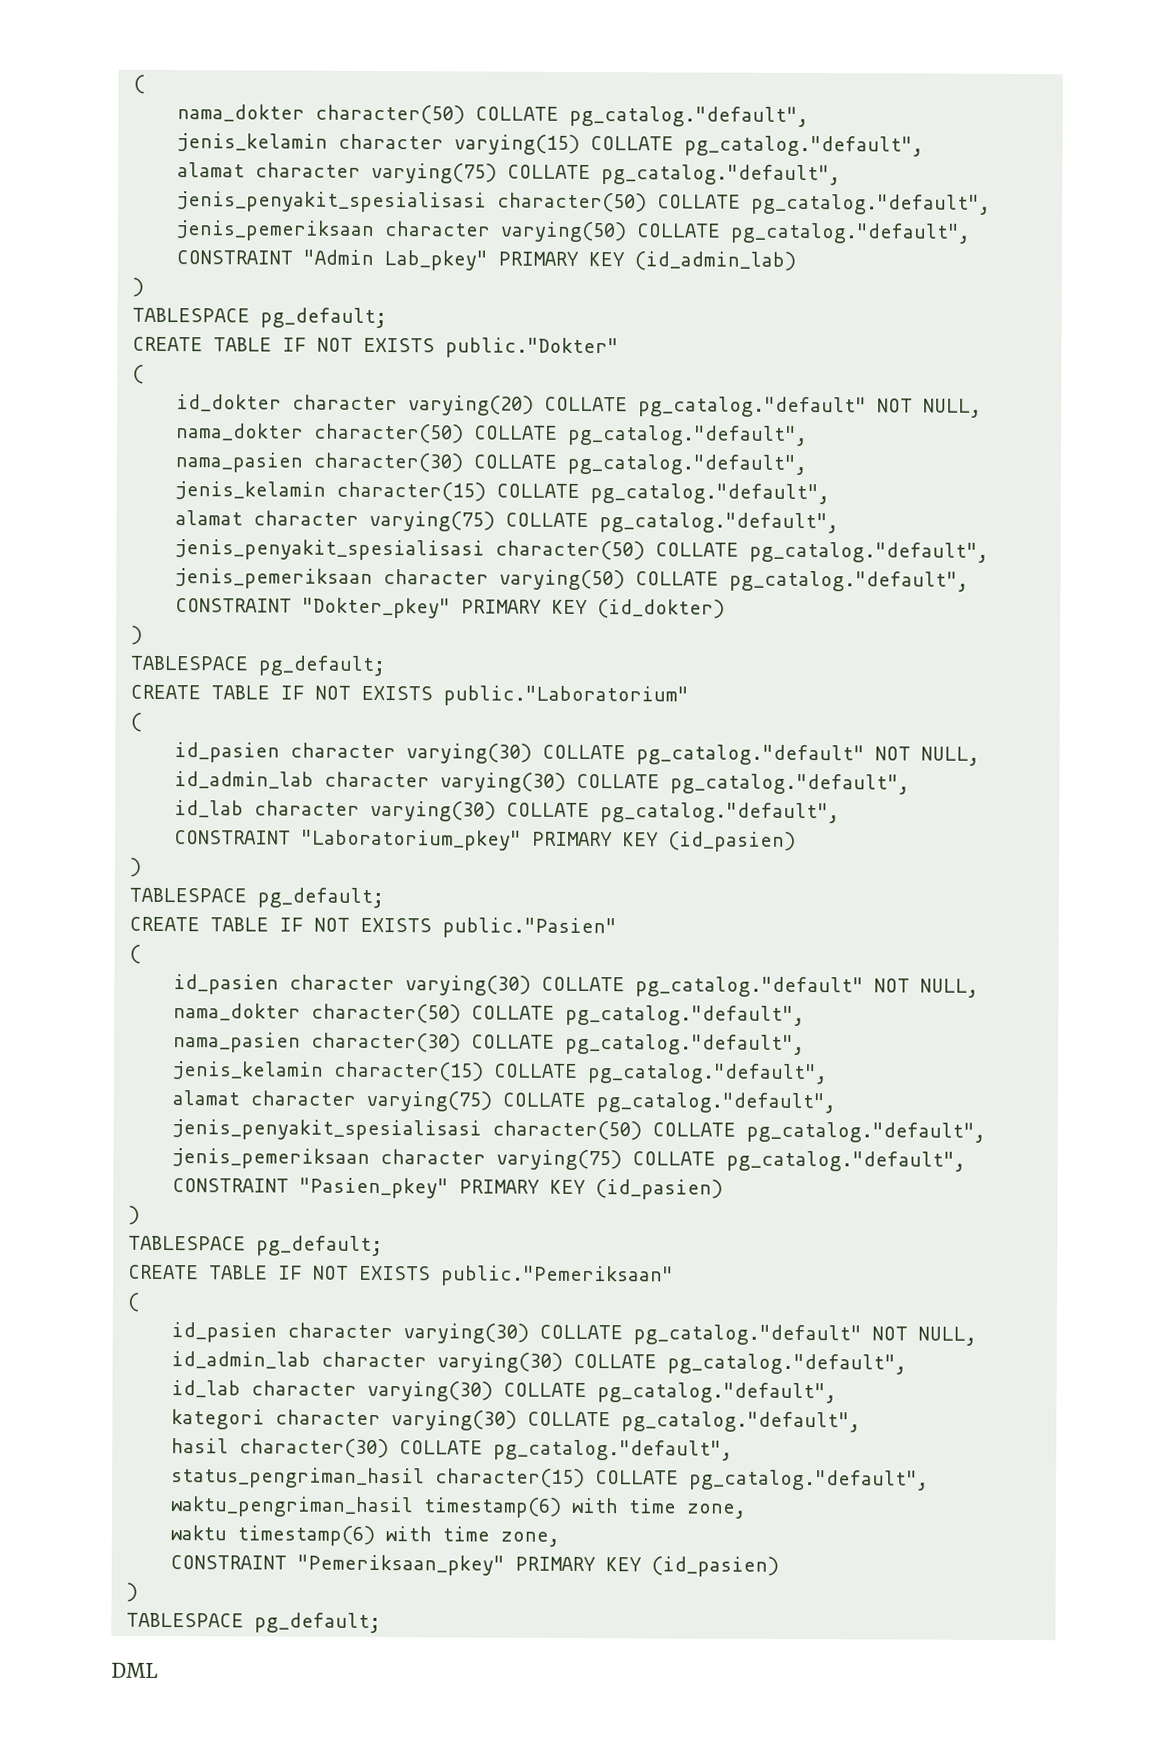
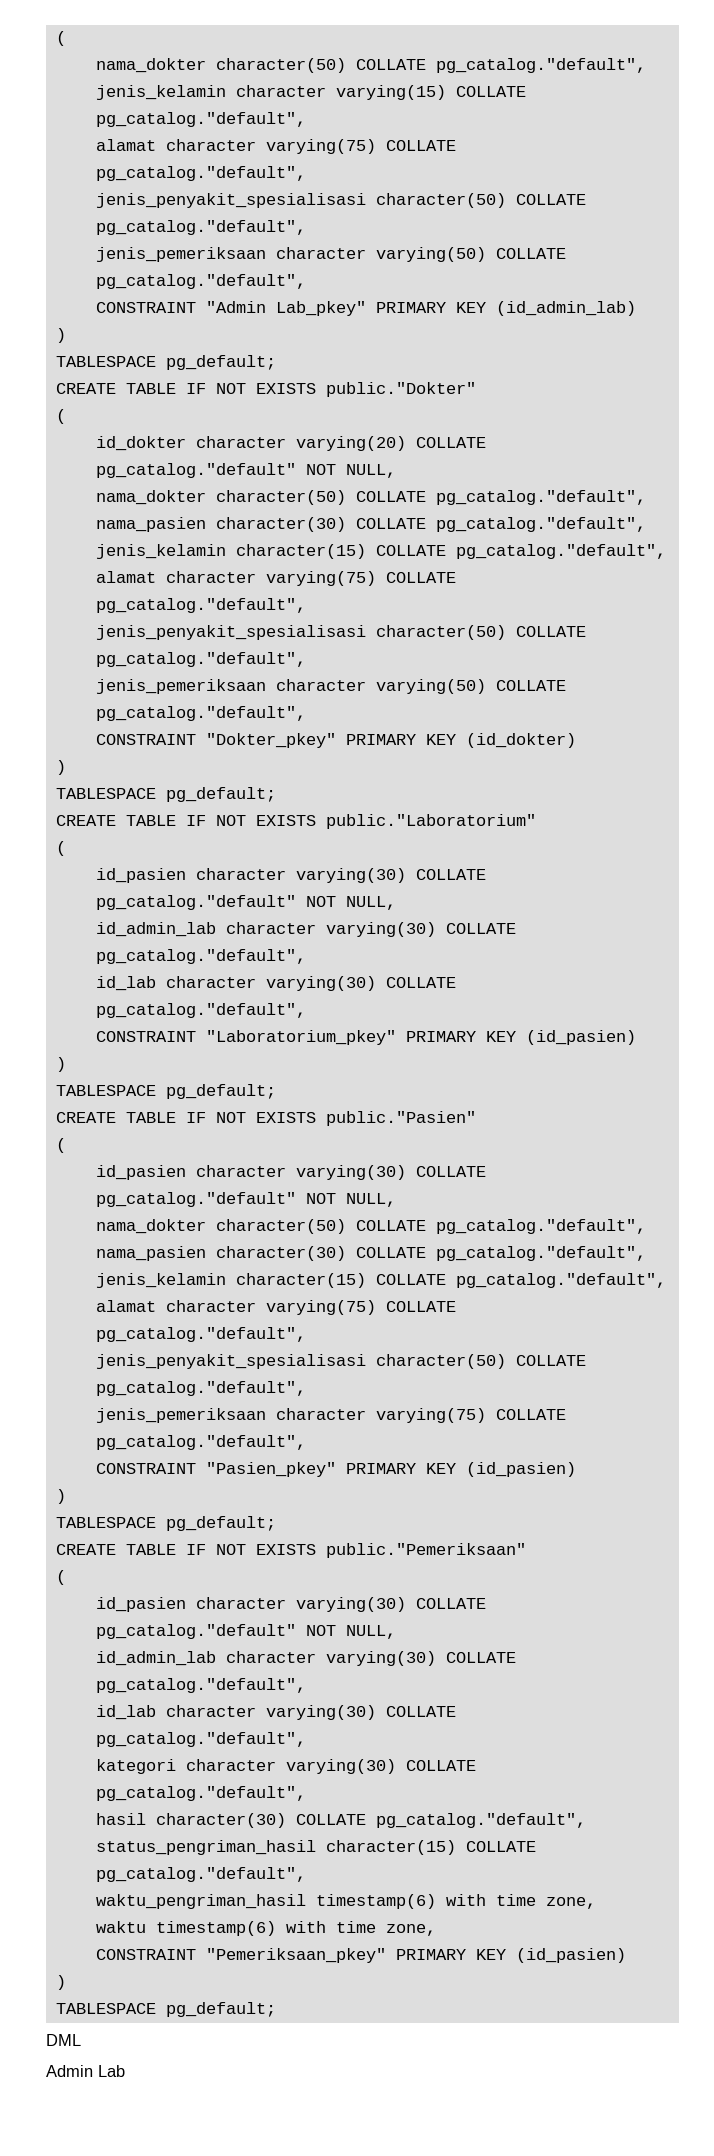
(158, 1670) none -> [46,2065,125,2077] // Admin Lab

